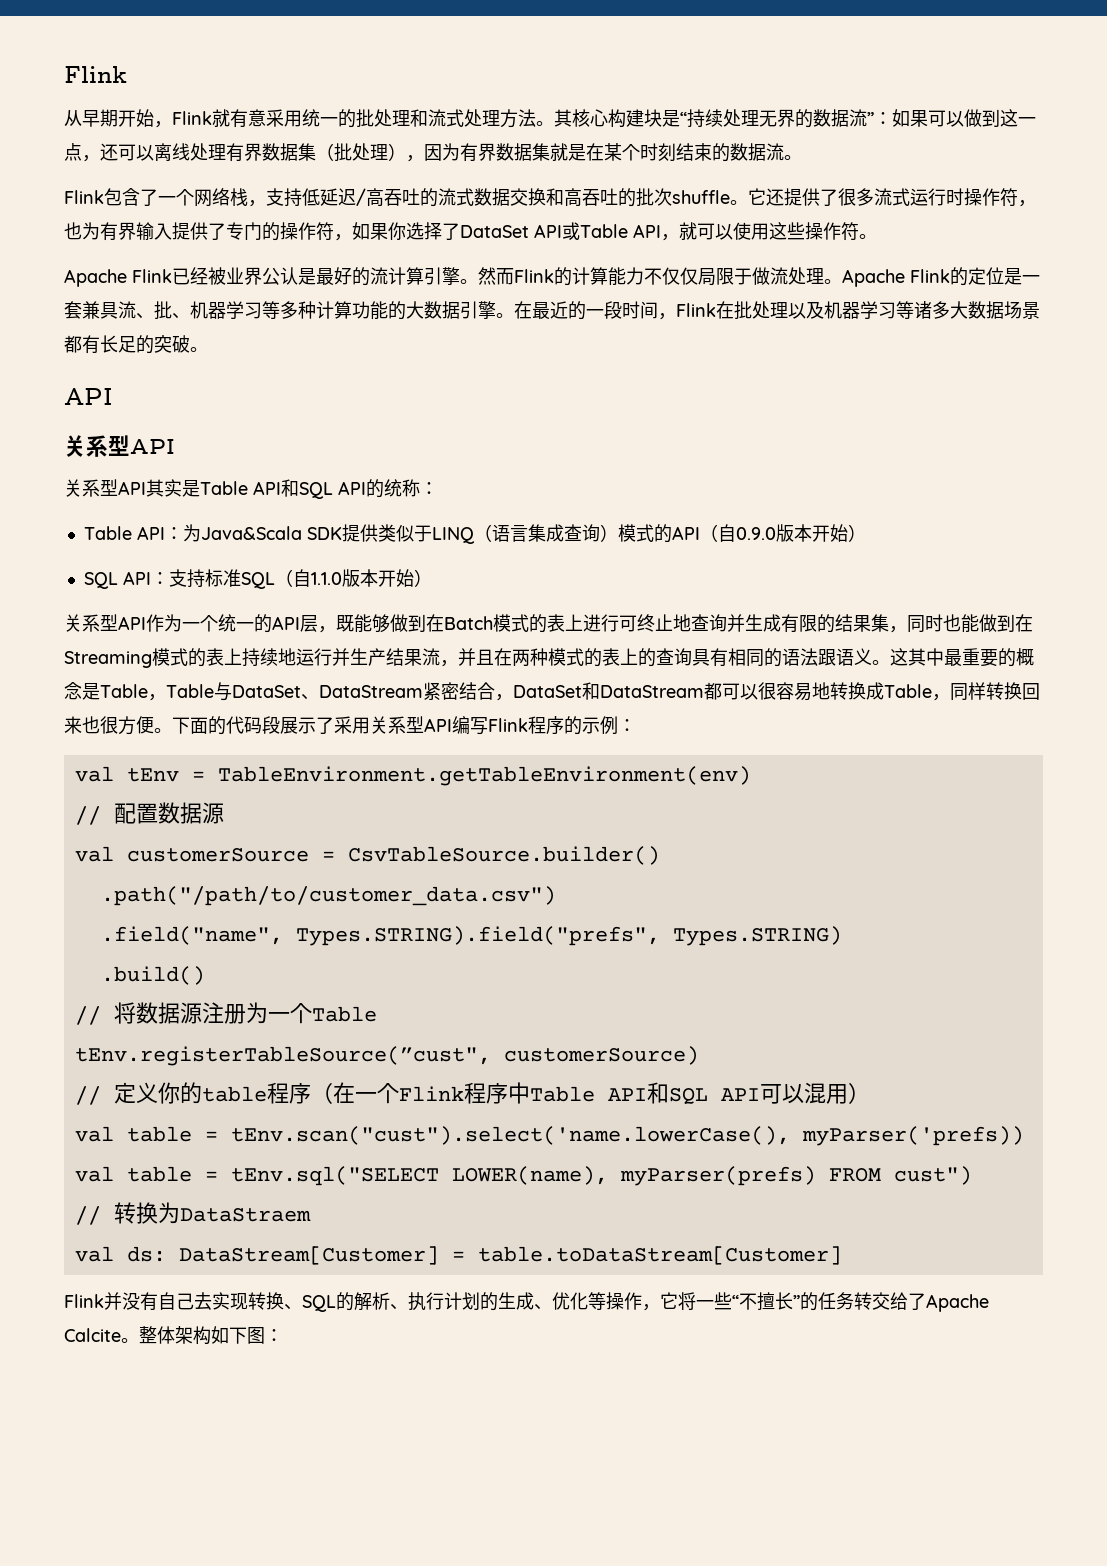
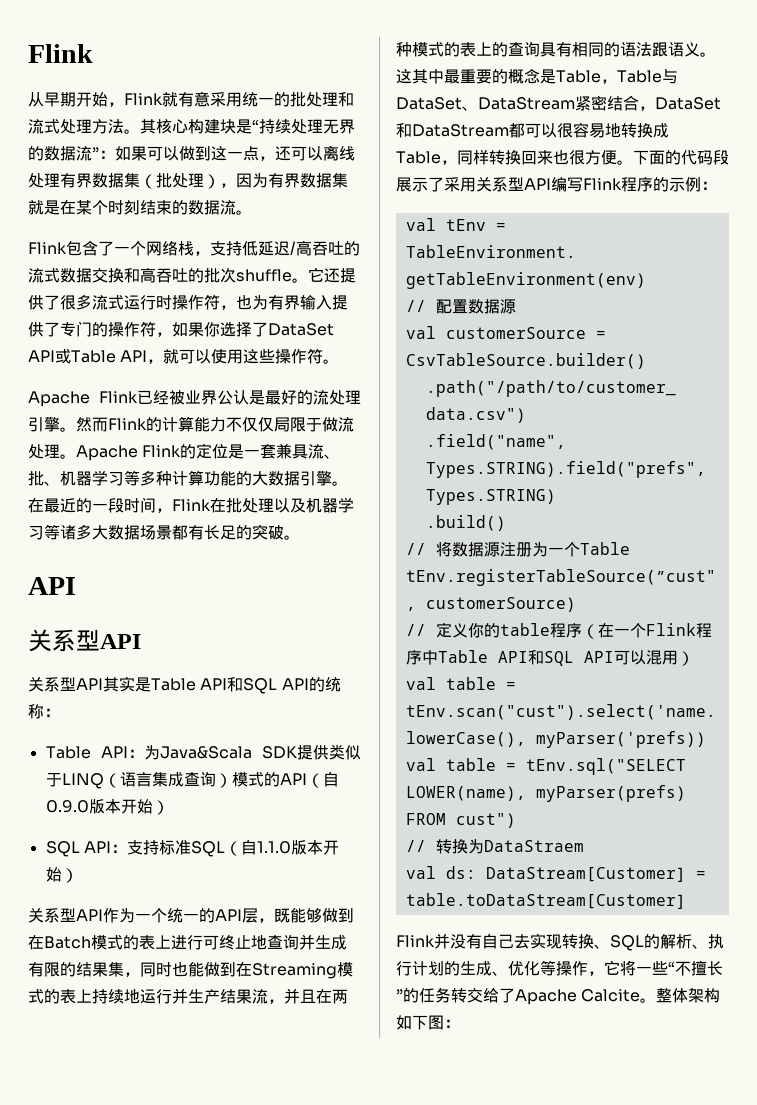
[388,267,424,285] 计算 -> [329,390,361,405] 处理

